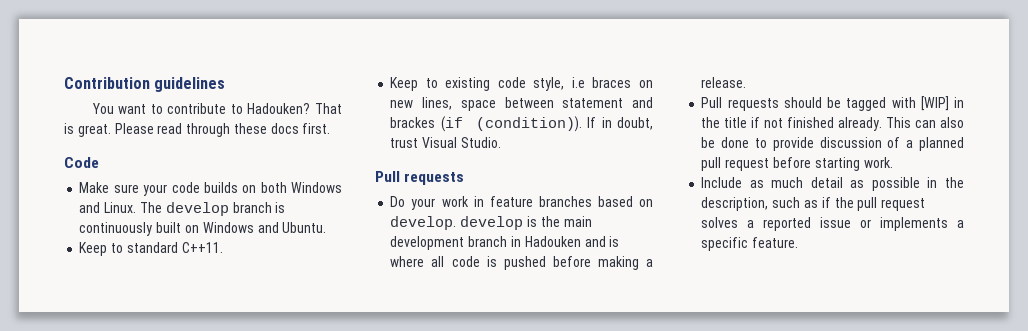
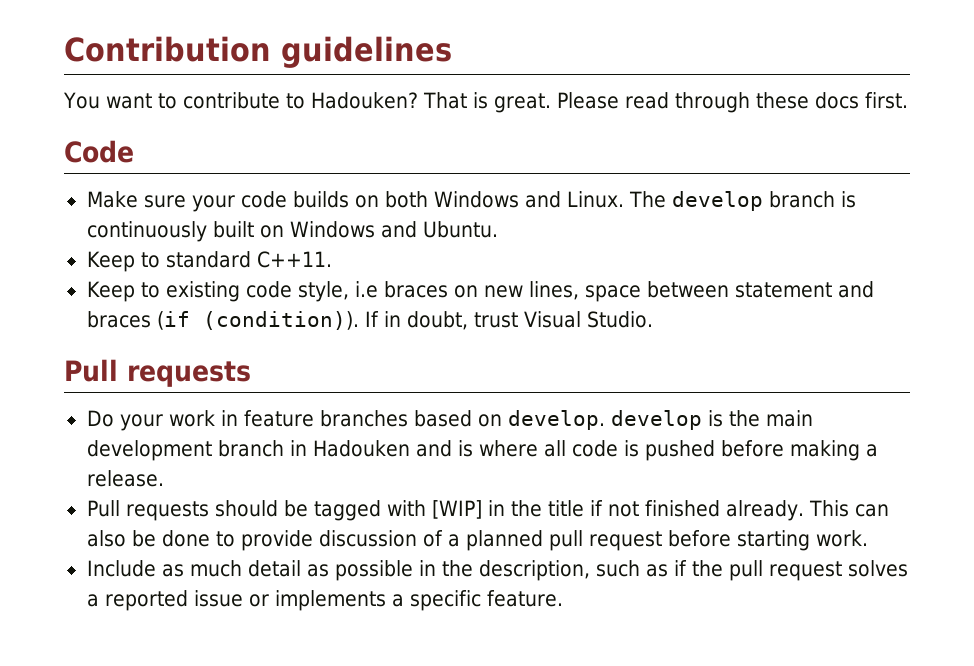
[390,117,436,128] brackes -> [86,311,151,328] braces

